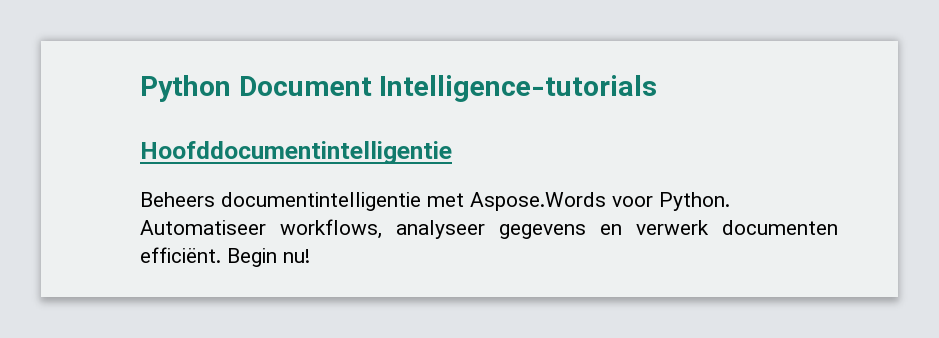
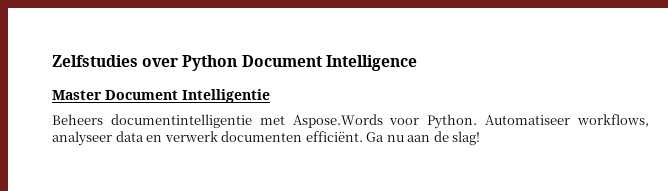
[140,75,658,102] [140,141,452,164] Python Document Intelligence-tutorials // Hoofddocumentintelligentie -> [52,55,417,71] [52,89,270,103] Zelfstudies over Python Document Intelligence // Master Document Intelligentie
[499,224,586,239] gegevens -> [115,131,144,142] data
[227,248,310,267] Begin nu! -> [366,131,481,145] Ga nu aan de slag!

